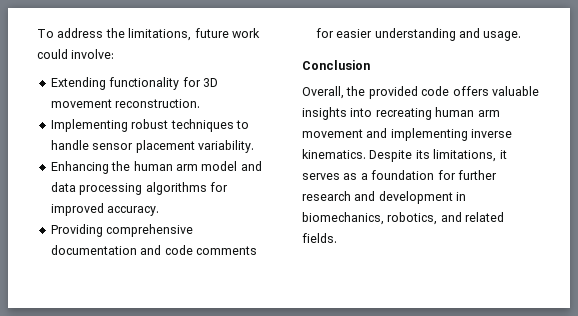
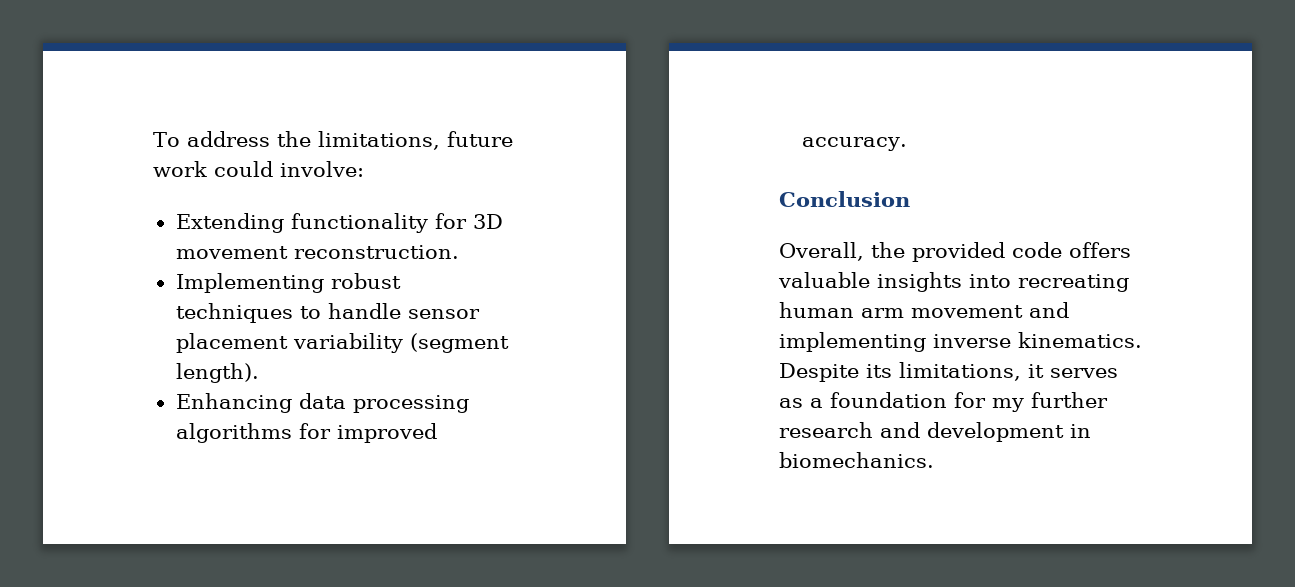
[197,140,254,153] [50,161,262,174] variability. // Enhancing the human arm model and -> [292,333,509,353] [175,363,259,383] [175,393,292,413] variability (segment length). // Enhancing
[50,224,194,237] [50,245,257,255] [315,28,522,41] // Providing comprehensive documentation and code comments for easier understanding and usage. -> (907, 144) none
(456, 175) none -> [992,398,1024,412] my
[302,212,505,225] [302,233,337,243] biomechanics, robotics, and related fields. -> [779,452,934,468] biomechanics.

